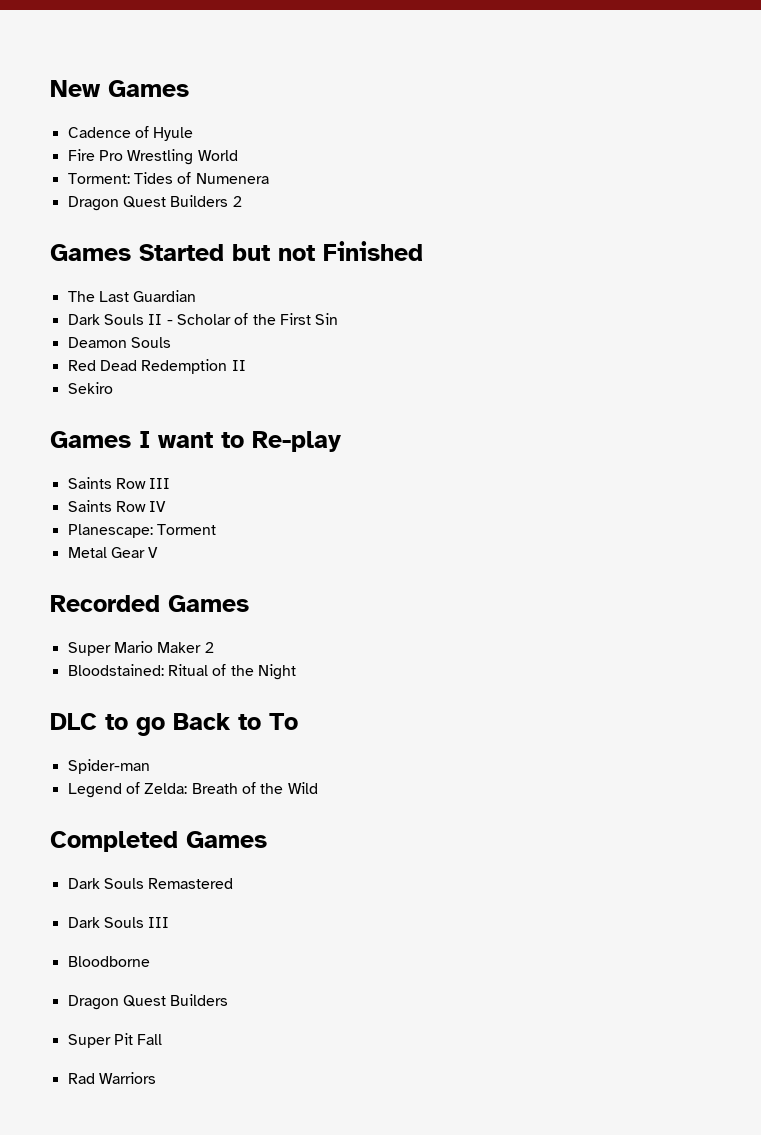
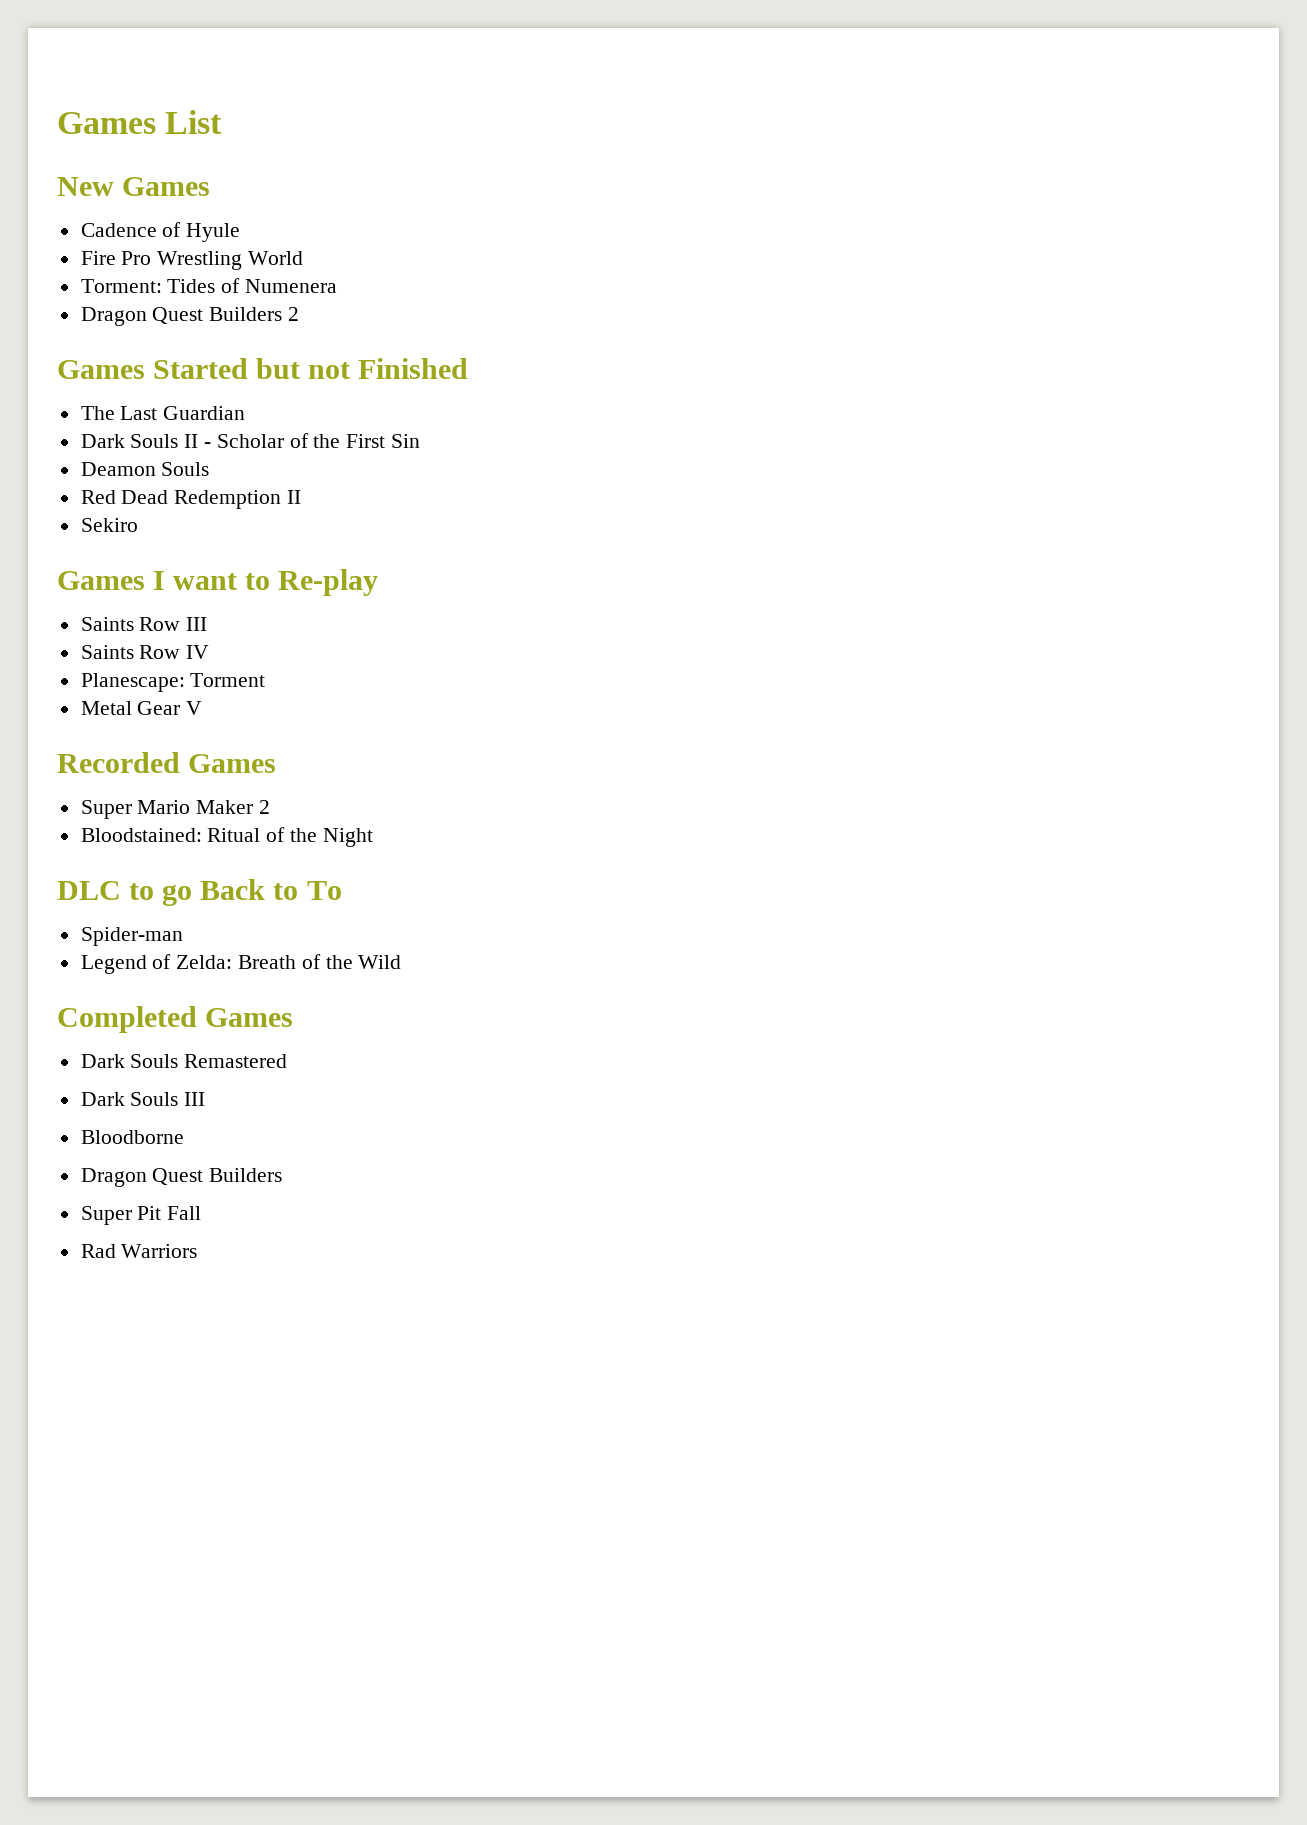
(50, 88) none -> [57,110,223,134] Games List //

